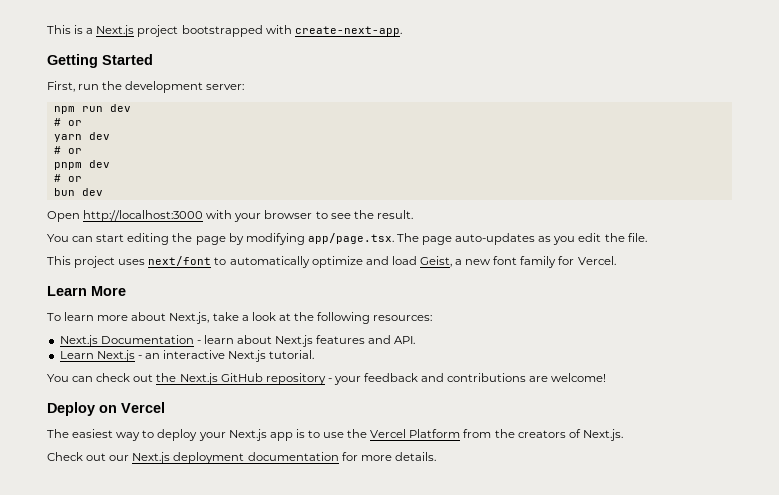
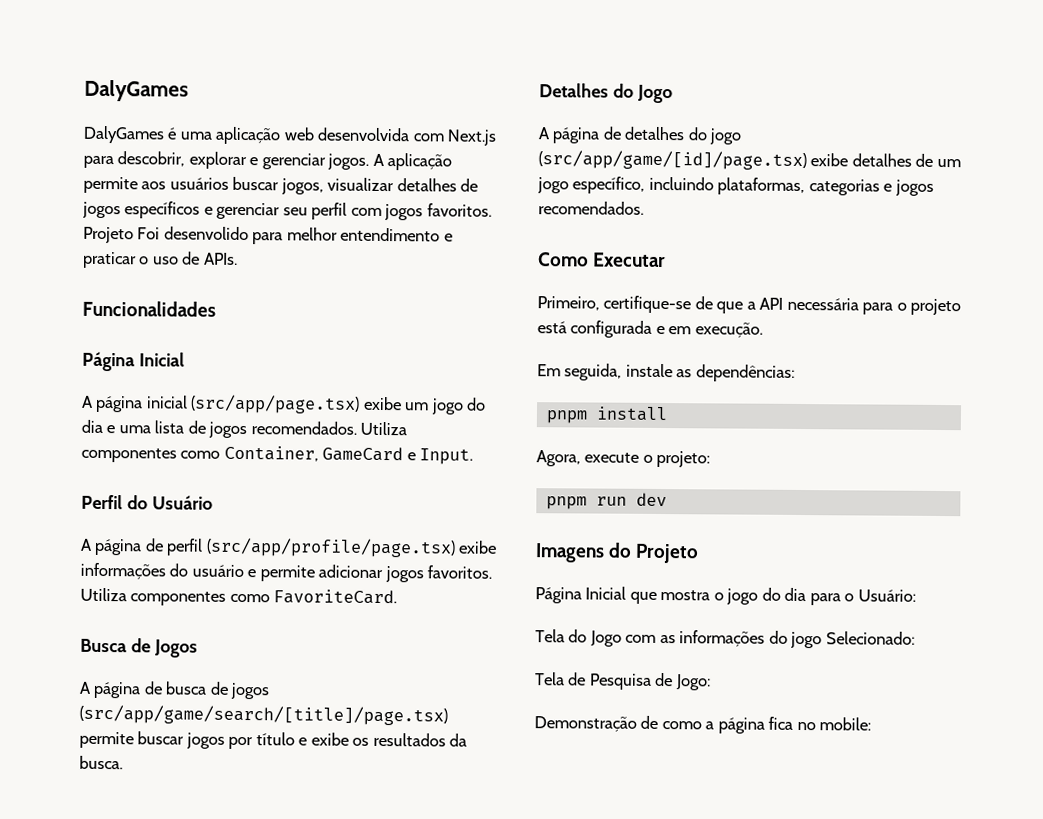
[47,25,402,37] [47,54,153,68] [47,81,245,93] [53,104,131,114] [53,118,82,126] [53,132,110,142] [53,146,82,154] [53,160,110,170] [53,174,82,182] [53,188,103,196] [47,210,413,222] [47,233,647,245] [47,256,616,268] [47,286,126,296] [47,312,433,324] [59,335,416,347] [59,350,315,362] [47,373,607,385] [47,402,165,416] [47,429,623,441] [47,452,436,464] This is a Next.js project bootstrapped with create-next-app. // Getting Started // First, run the development server: // npm run dev // # or // yarn dev // # or // pnpm dev // # or // bun dev // Open http://localhost:3000 with your browser to see the result. // You can start editing the page by modifying app/page.tsx. The page auto-updates as you edit the file. // This project uses next/font to automatically optimize and load Geist, a new font family for Vercel. // Learn More // To learn more about Next.js, take a look at the following resources: // Next.js Documentation - learn about Next.js features and API. // Learn Next.js - an interactive Next.js tutorial. // You can check out the Next.js GitHub repository - your feedback and contributions are welcome! // Deploy on Vercel // The easiest way to deploy your Next.js app is to use the Vercel Platform from the creators of Next.js. // Check out our Next.js deployment documentation for more details. -> [84,79,189,102] [83,125,498,146] [83,151,453,171] [83,176,479,195] [82,201,492,221] [83,226,453,245] [83,251,238,269] [82,300,216,317] [82,351,185,372] [82,394,487,415] [81,419,408,439] [81,445,474,465] [81,494,213,510] [80,537,498,558] [80,562,493,583] [80,587,398,606] [80,638,198,658] [79,681,271,700] [79,704,448,726] [79,731,468,750] [79,755,123,770] [539,83,673,104] [538,126,743,145] [538,150,961,171] [537,176,934,196] [538,201,644,215] [538,252,667,268] [537,295,962,316] [537,320,763,338] [537,363,795,382] [545,406,668,424] [536,450,711,468] [545,492,667,510] [535,542,700,564] [535,586,916,606] [535,629,915,649] [535,672,711,691] [534,715,872,734] DalyGames // DalyGames é uma aplicação web desenvolvida com Next.js para descobrir, explorar e gerenciar jogos. A aplicação permite aos usuários buscar jogos, visualizar detalhes de jogos específicos e gerenciar seu perfil com jogos favoritos. Projeto Foi desenvolido para melhor entendimento e praticar o uso de APIs. // Funcionalidades // Página Inicial // A página inicial (src/app/page.tsx) exibe um jogo do dia e uma lista de jogos recomendados. Utiliza componentes como Container, GameCard e Input. // Perfil do Usuário // A página de perfil (src/app/profile/page.tsx) exibe informações do usuário e permite adicionar jogos favoritos. Utiliza componentes como FavoriteCard. // Busca de Jogos // A página de busca de jogos (src/app/game/search/[title]/page.tsx) permite buscar jogos por título e exibe os resultados da busca. // Detalhes do Jogo // A página de detalhes do jogo (src/app/game/[id]/page.tsx) exibe detalhes de um jogo específico, incluindo plataformas, categorias e jogos recomendados. // Como Executar // Primeiro, certifique-se de que a API necessária para o projeto está configurada e em execução. // Em seguida, instale as dependências: // pnpm install // Agora, execute o projeto: // pnpm run dev // Imagens do Projeto // Página Inicial que mostra o jogo do dia para o Usuário: // Tela do Jogo com as informações do jogo Selecionado: // Tela de Pesquisa de Jogo: // Demonstração de como a página fica no mobile:

